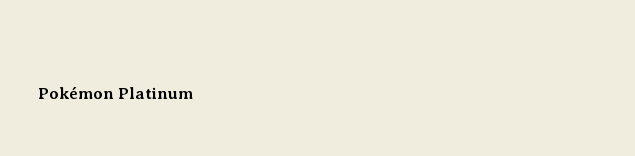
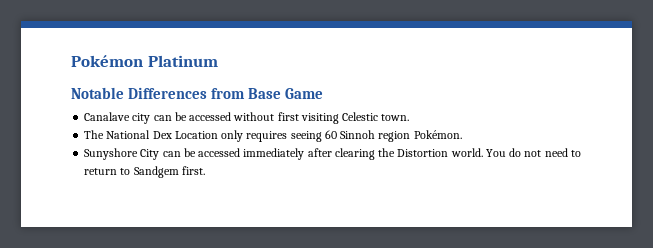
(194, 93) none -> [71,87,324,99] [84,112,410,124] [84,130,462,142] [84,148,581,160] [84,166,205,178] // Notable Differences from Base Game // Canalave city can be accessed without first visiting Celestic town. // The National Dex Location only requires seeing 60 Sinnoh region Pokémon. // Sunyshore City can be accessed immediately after clearing the Distortion world. You do not need to return to Sandgem first.

